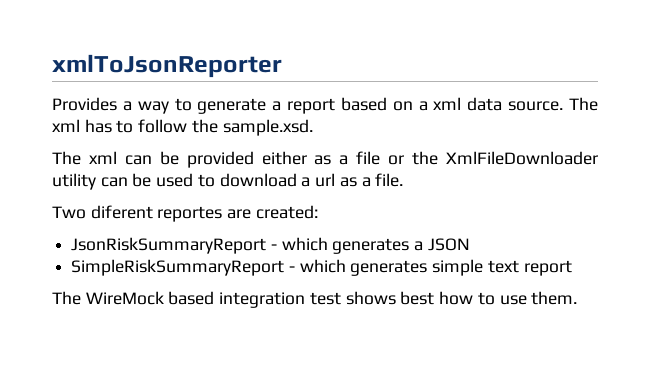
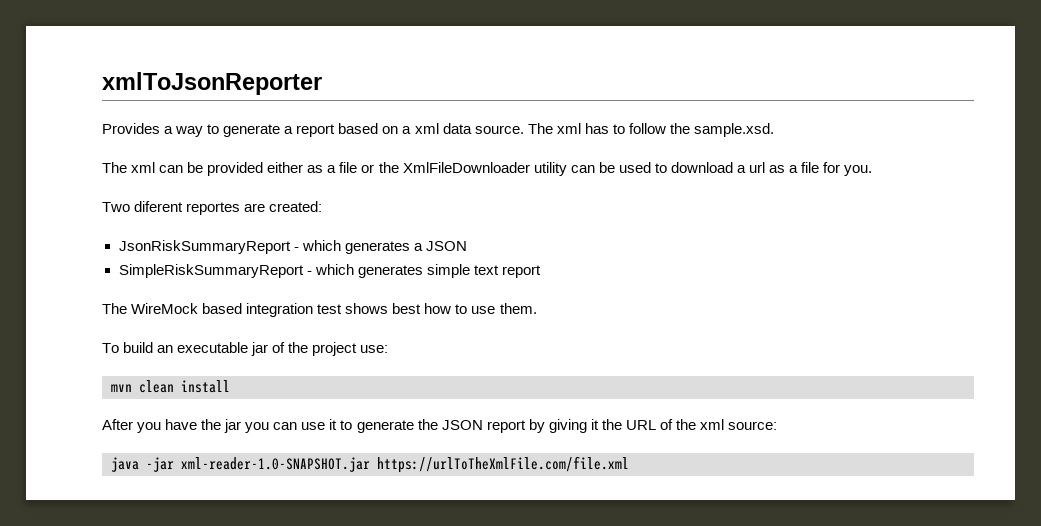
[375,173,404,187] file. -> [801,162,873,176] file for you.
(578, 298) none -> [102,342,389,356] [111,380,230,393] [102,419,778,433] [111,456,629,473] // To build an executable jar of the project use: // mvn clean install // After you have the jar you can use it to generate the JSON report by giving it the URL of the xml source: // java -jar xml-reader-1.0-SNAPSHOT.jar https://urlToTheXmlFile.com/file.xml

